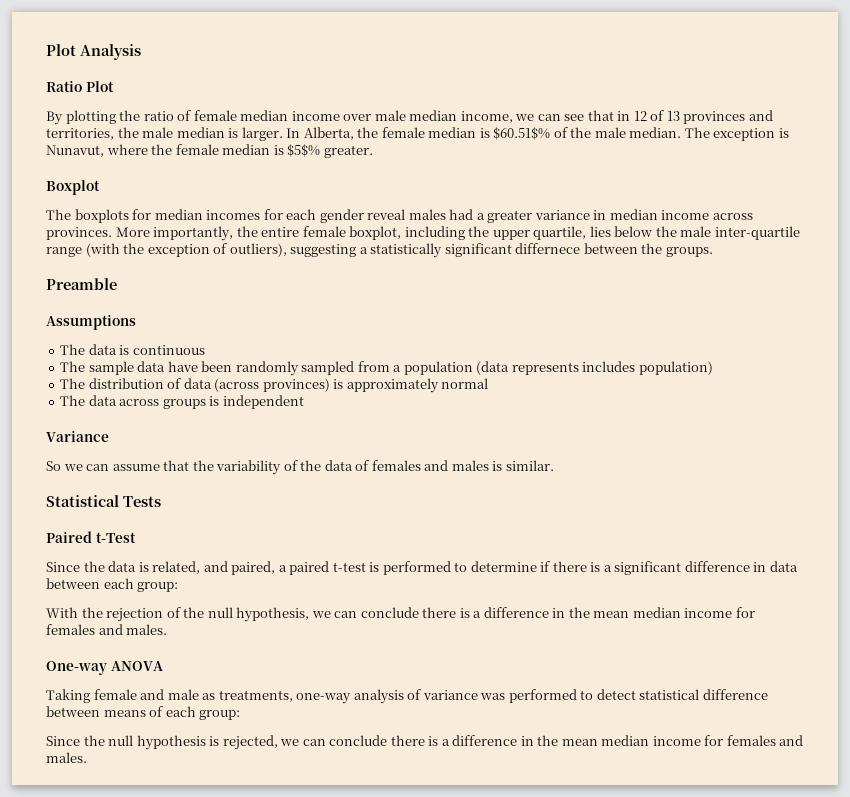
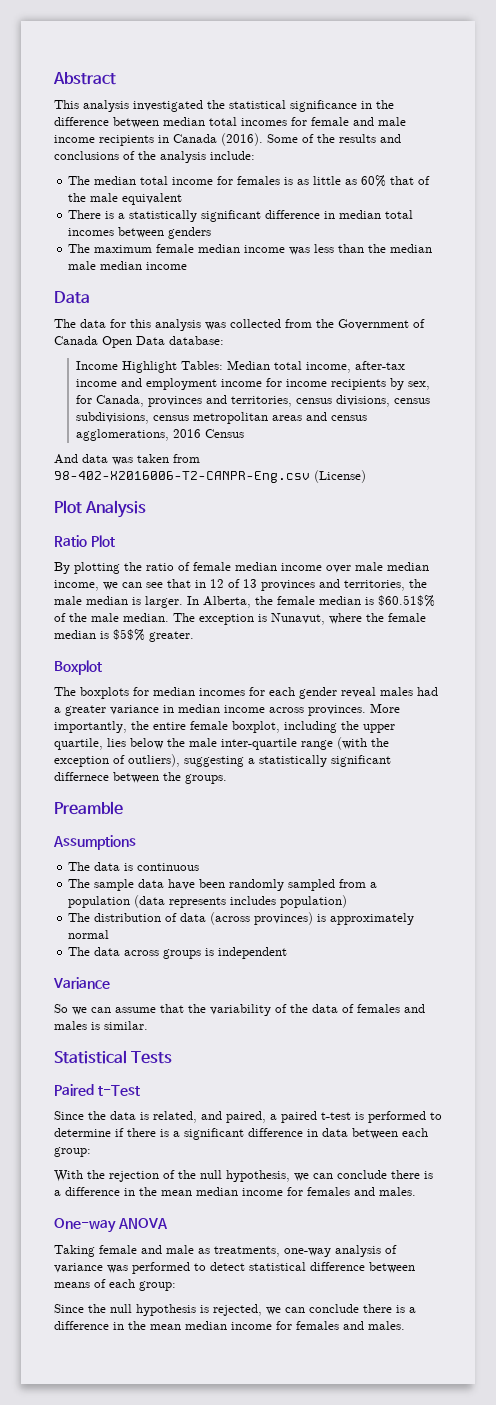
(46, 50) none -> [53,72,116,85] [54,100,394,112] [54,117,406,128] [54,133,401,146] [54,151,255,163] [68,175,431,187] [68,193,183,205] [68,210,414,222] [68,227,212,239] [68,244,433,255] [68,261,188,270] [54,291,90,304] [54,319,425,331] [54,336,224,348] [75,360,405,373] [75,378,430,390] [75,395,430,407] [75,412,367,424] [75,429,244,441] [54,454,200,465] [54,470,366,483] Abstract // This analysis investigated the statistical significance in the difference between median total incomes for female and male income recipients in Canada (2016). Some of the results and conclusions of the analysis include: // The median total income for females is as little as 60% that of the male equivalent // There is a statistically significant difference in median total incomes between genders // The maximum female median income was less than the median male median income // Data // The data for this analysis was collected from the Government of Canada Open Data database: // Income Highlight Tables: Median total income, after-tax income and employment income for income recipients by sex, for Canada, provinces and territories, census divisions, census subdivisions, census metropolitan areas and census agglomerations, 2016 Census // And data was taken from 98-402-X2016006-T2-CANPR-Eng.csv (License) //

